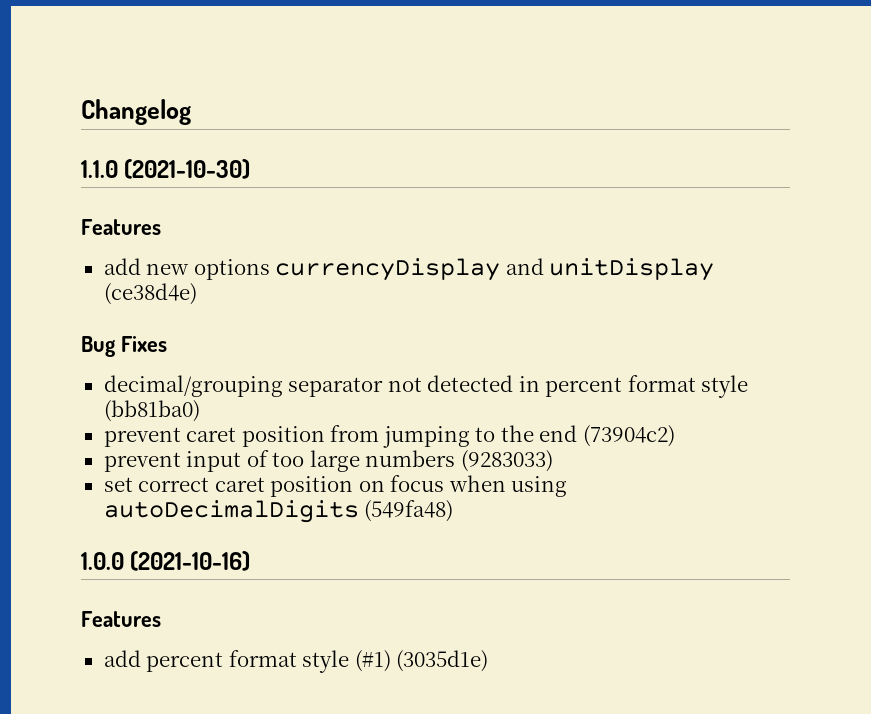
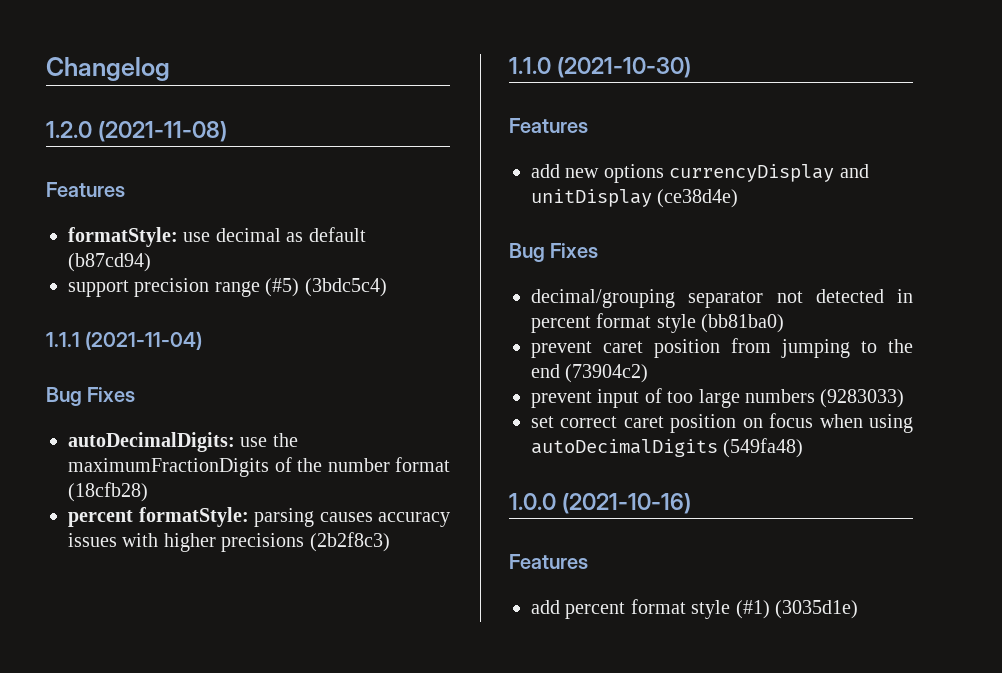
(191, 112) none -> [46,121,228,142] [46,182,125,197] [68,227,366,247] [68,253,151,272] [68,278,387,297] [46,331,203,350] [46,387,136,406] [68,432,298,452] [68,457,450,477] [68,482,148,502] [68,507,450,527] [68,532,390,552] // 1.2.0 (2021-11-08) // Features // formatStyle: use decimal as default (b87cd94) // support precision range (#5) (3bdc5c4) // 1.1.1 (2021-11-04) // Bug Fixes // autoDecimalDigits: use the maximumFractionDigits of the number format (18cfb28) // percent formatStyle: parsing causes accuracy issues with higher precisions (2b2f8c3)

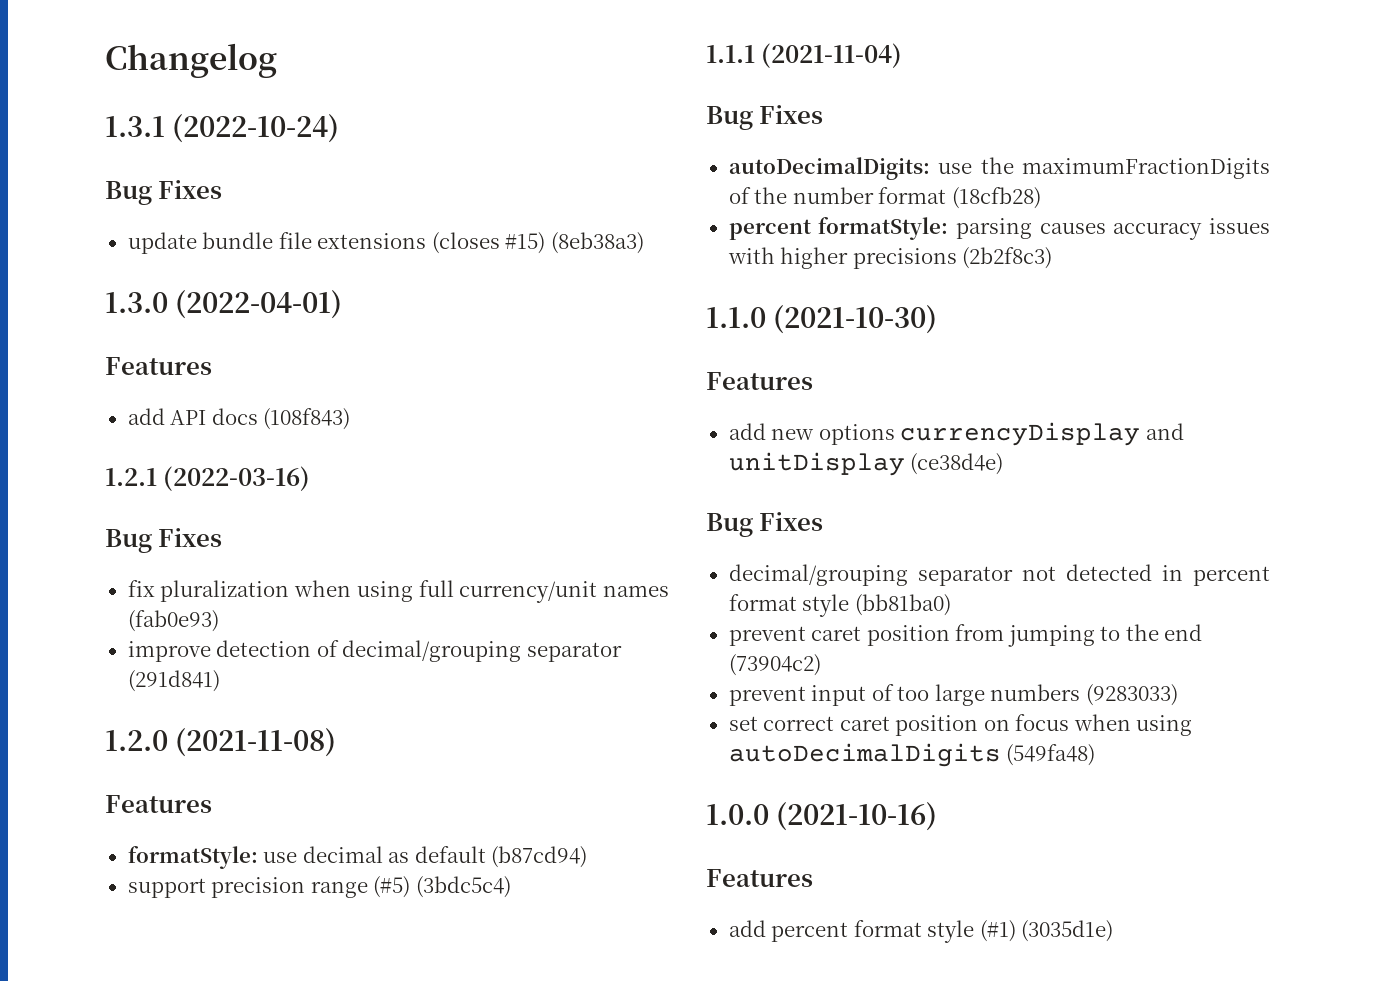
(170, 69) none -> [105,114,340,143] [105,180,223,205] [127,232,644,254] [105,290,343,319] [105,357,212,375] [127,408,351,430] [105,466,311,491] [105,528,223,553] [127,580,669,603] [127,610,219,632] [127,640,622,662] [127,670,220,692] // 1.3.1 (2022-10-24) // Bug Fixes // update bundle file extensions (closes #15) (8eb38a3) // 1.3.0 (2022-04-01) // Features // add API docs (108f843) // 1.2.1 (2022-03-16) // Bug Fixes // fix pluralization when using full currency/unit names (fab0e93) // improve detection of decimal/grouping separator (291d841)

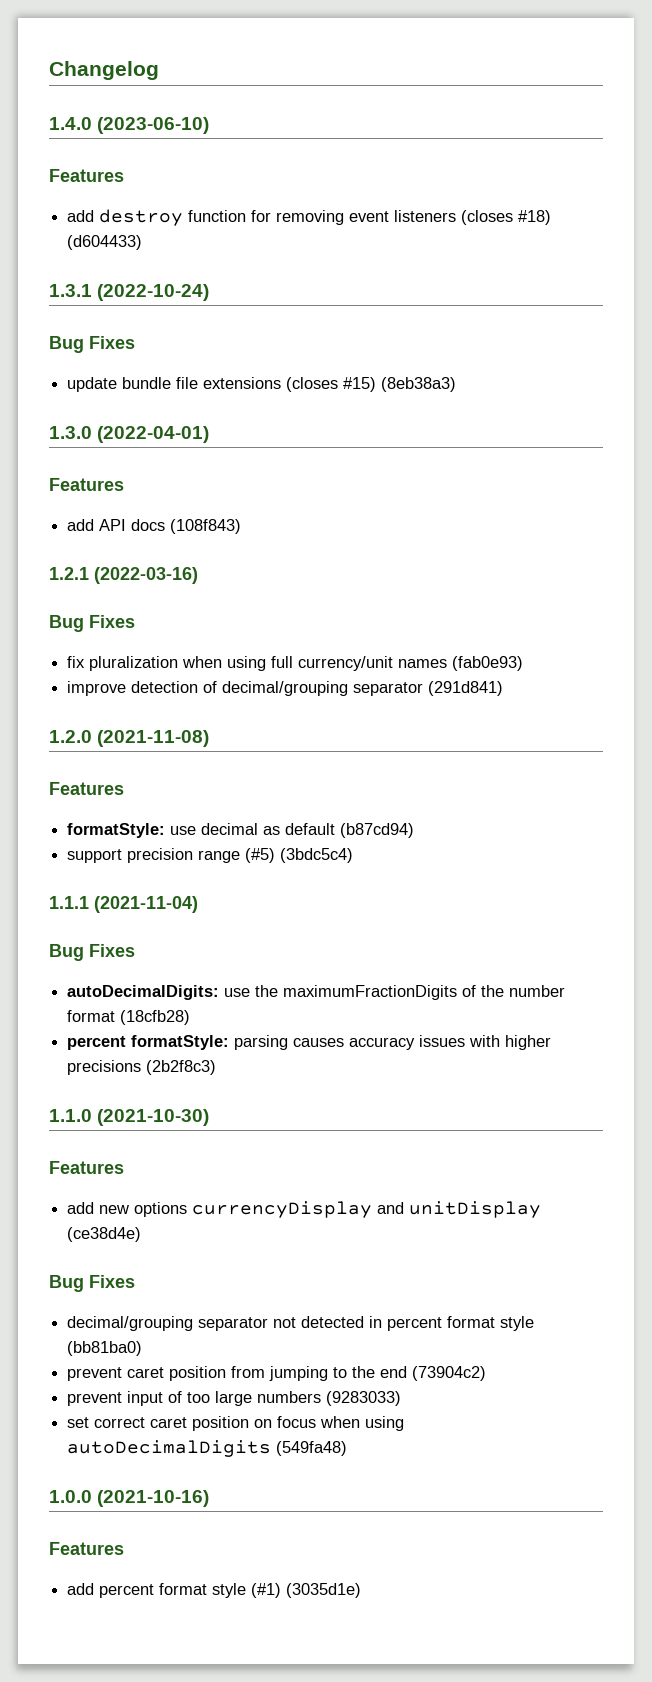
(277, 60) none -> [49,117,210,134] [49,169,124,182] [67,209,552,226] [67,235,143,250] // 1.4.0 (2023-06-10) // Features // add destroy function for removing event listeners (closes #18) (d604433)

